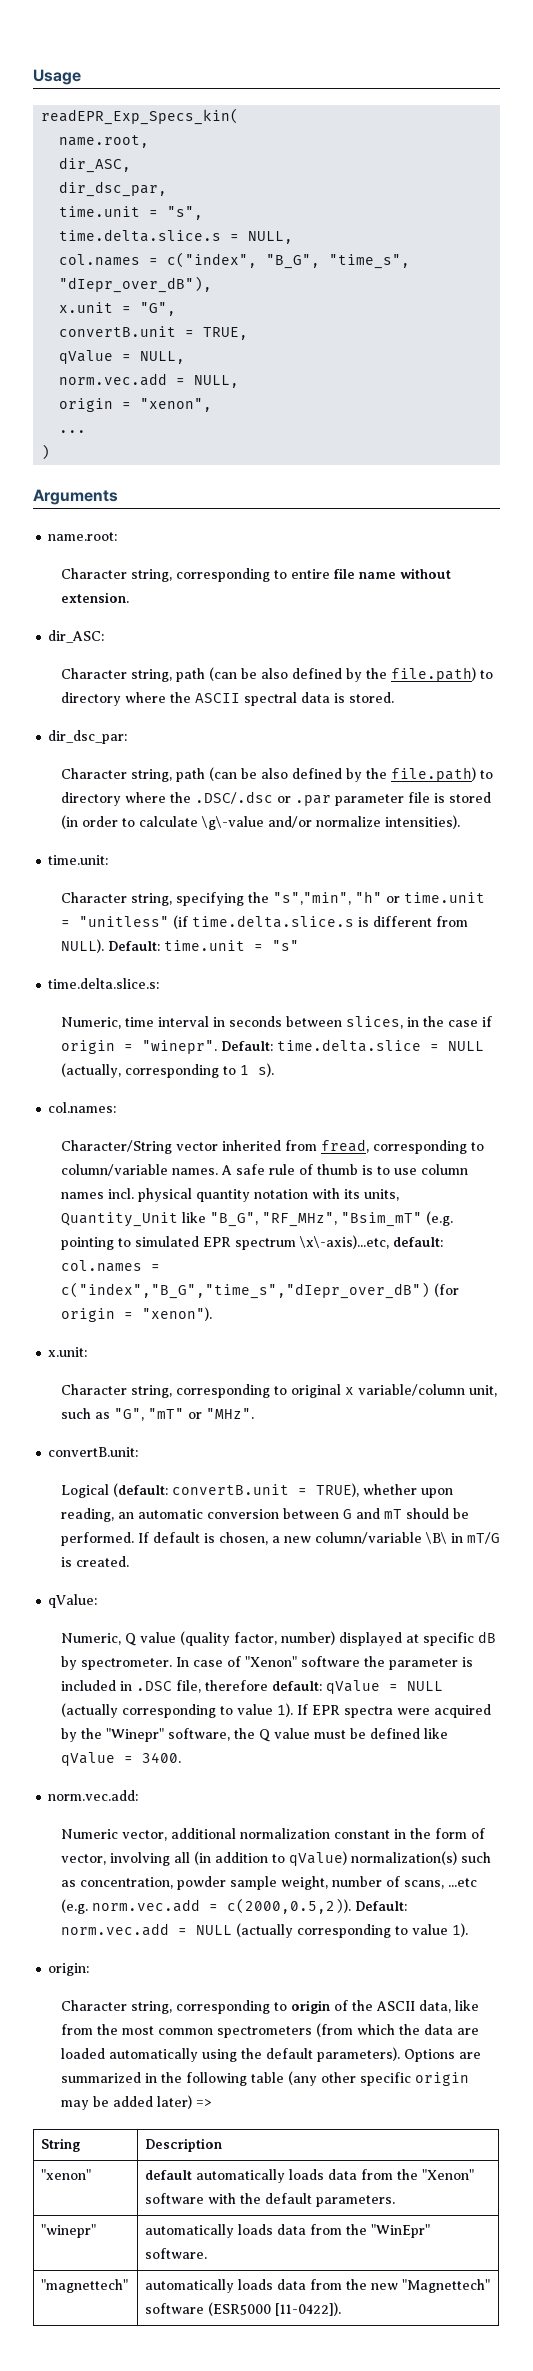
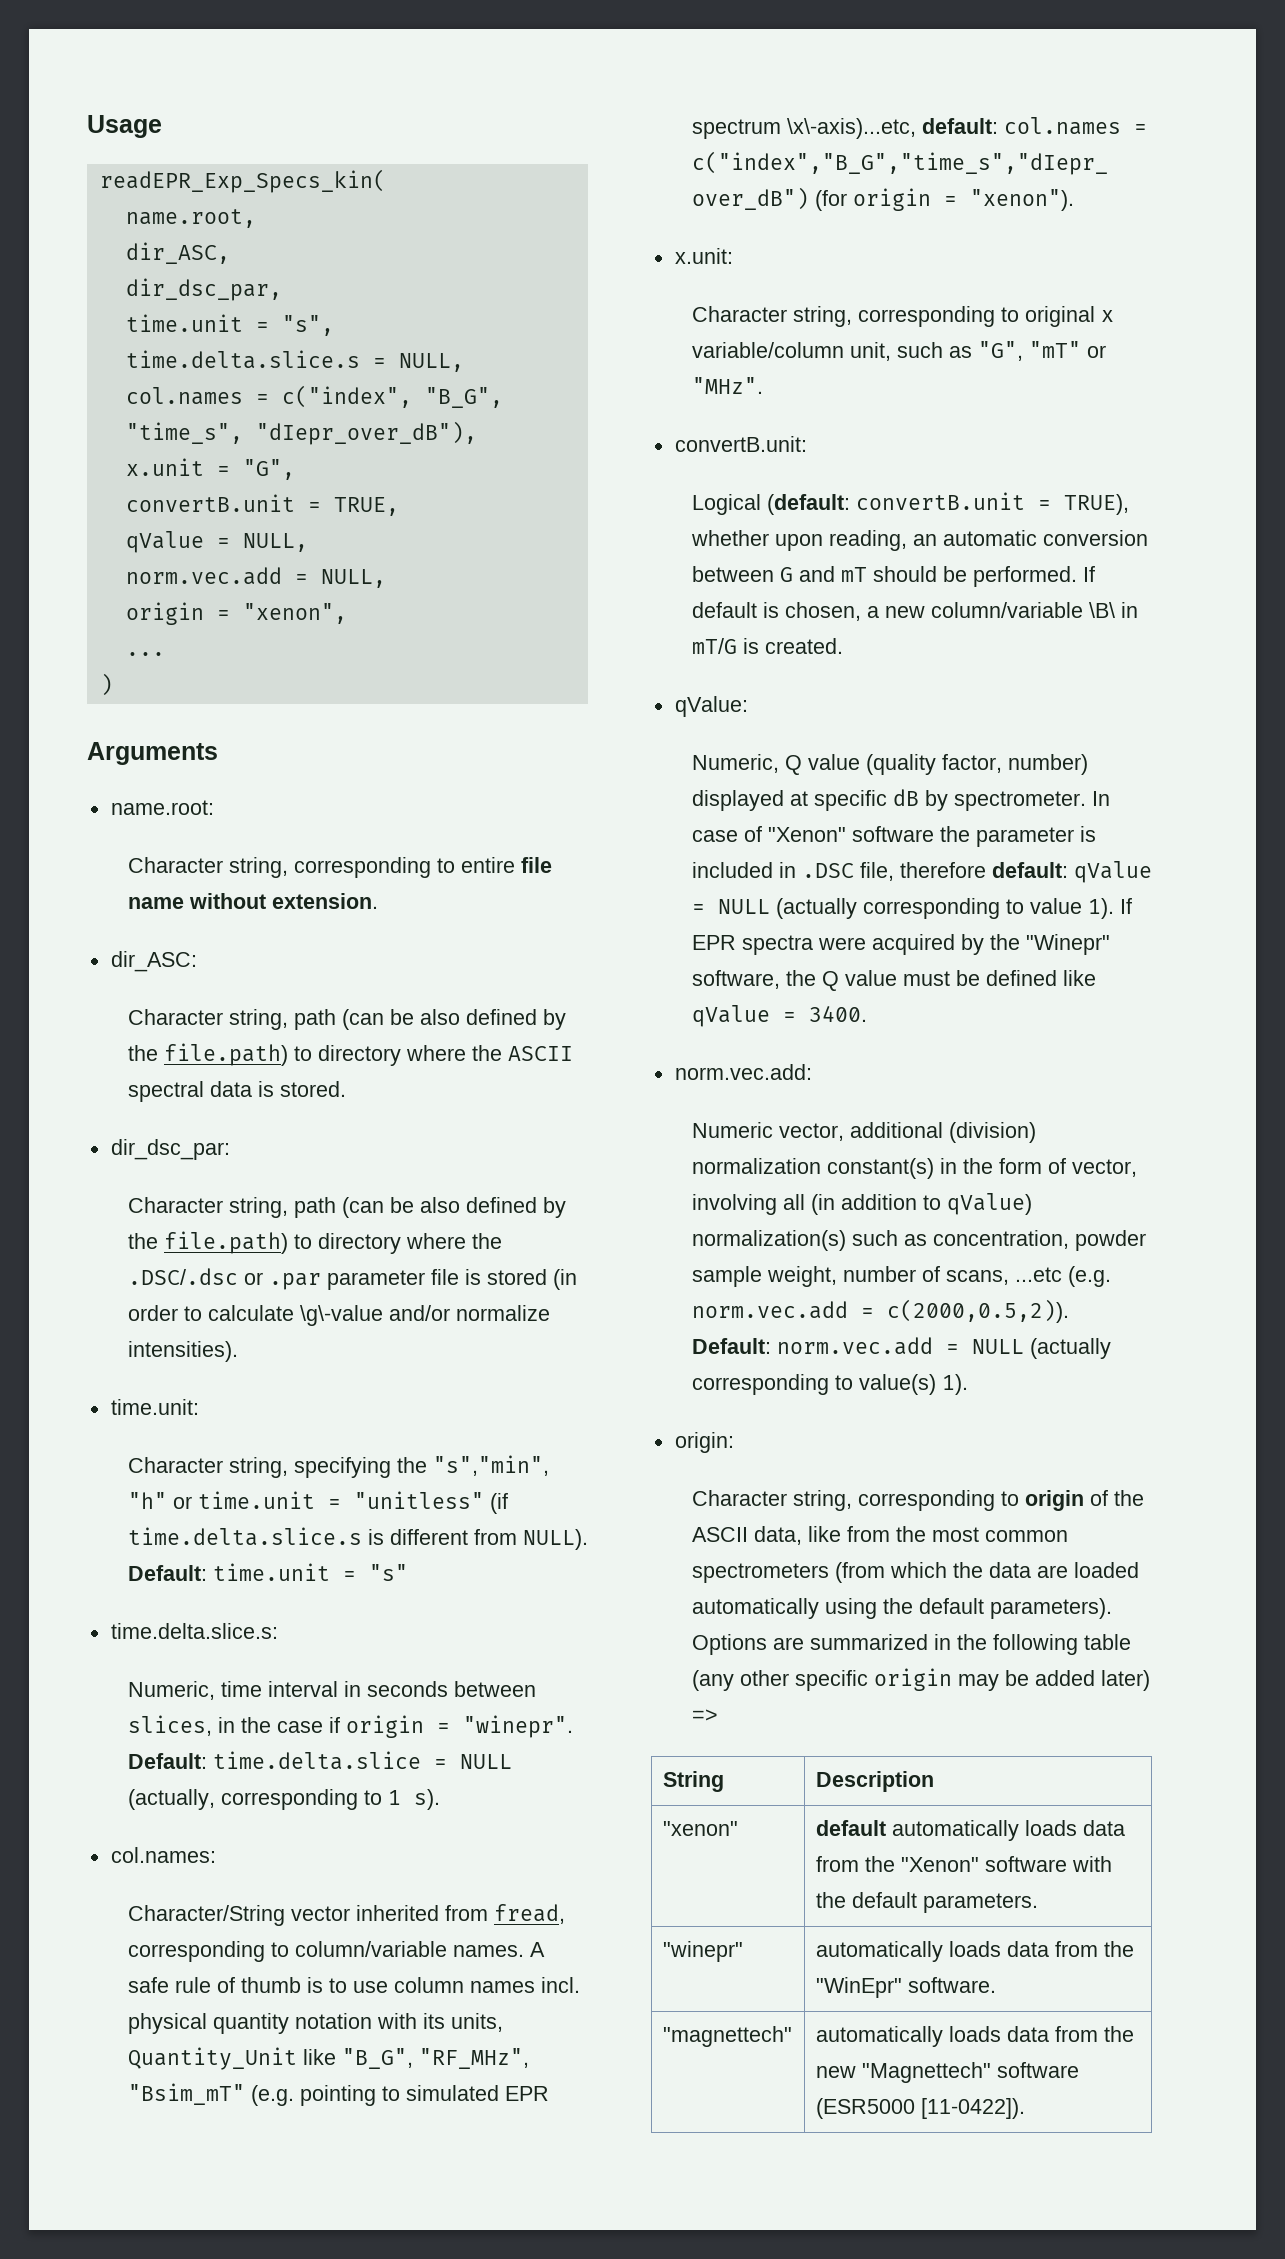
[239,1828,390,1839] normalization constant -> [948,1122,1036,1143] [691,1158,934,1179] (division) normalization constant(s)
[411,1924,448,1935] value -> [858,1374,936,1395] value(s)

